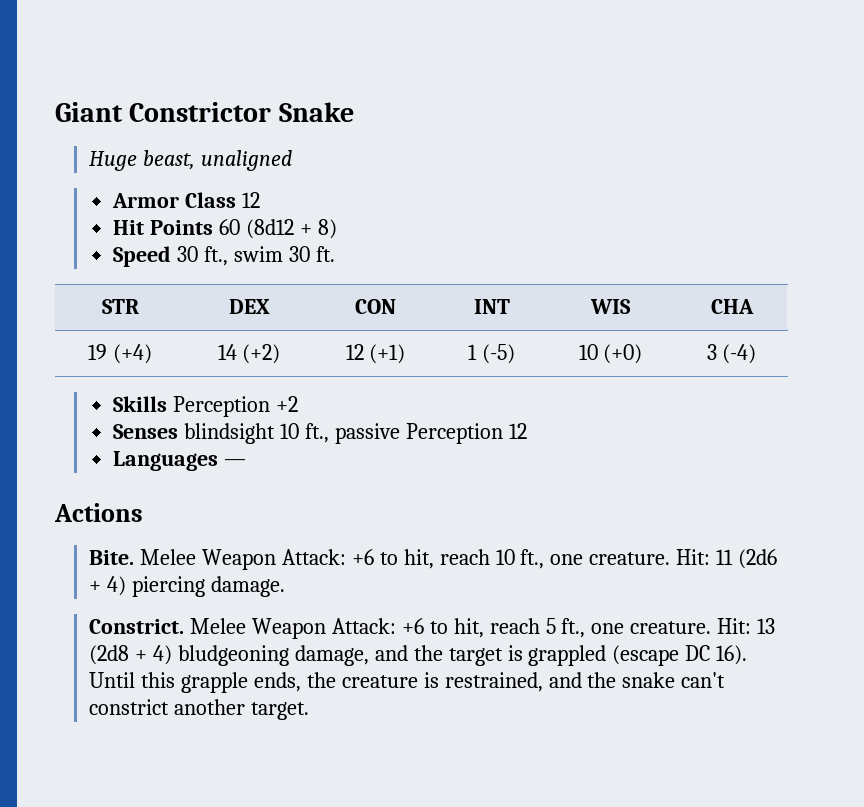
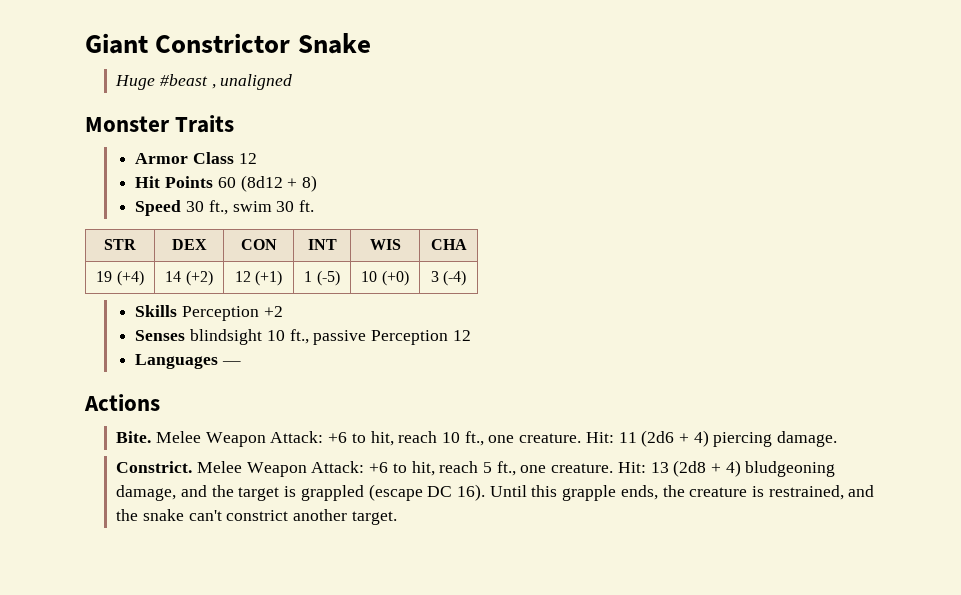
[142,150,195,170] beast, -> [159,74,216,89] #beast ,
(292, 160) none -> [85,115,235,133] // Monster Traits

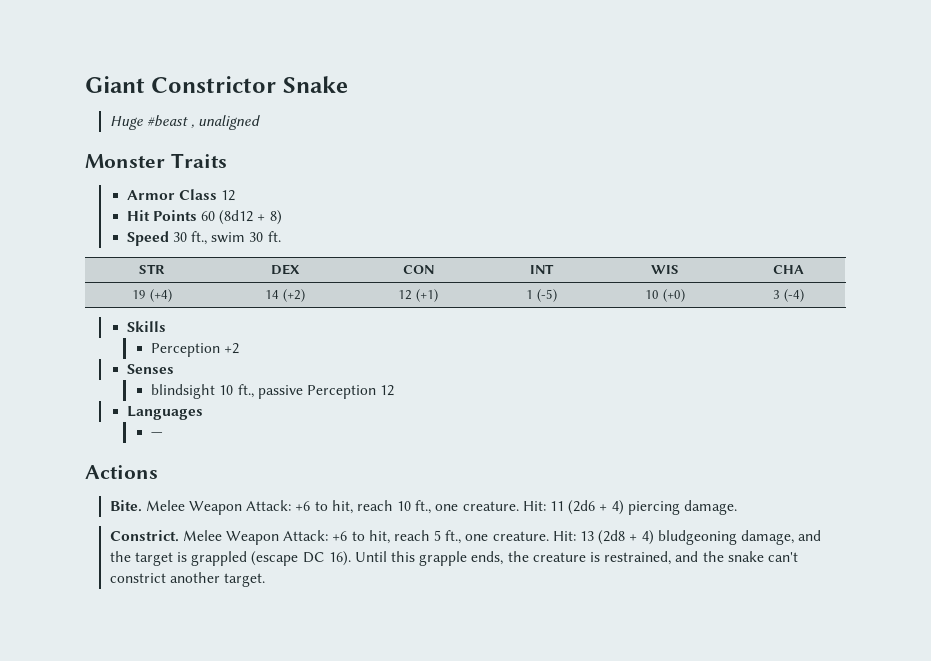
(178, 311) none -> (166, 326) //
(186, 335) none -> (174, 369) //
(219, 361) none -> (203, 413) //

